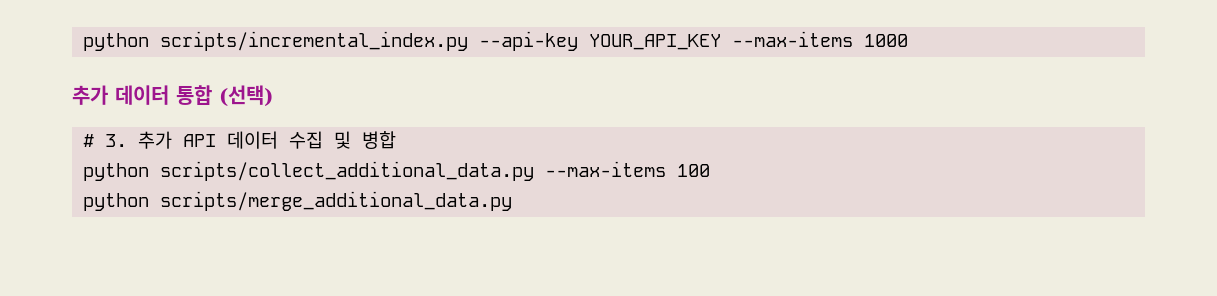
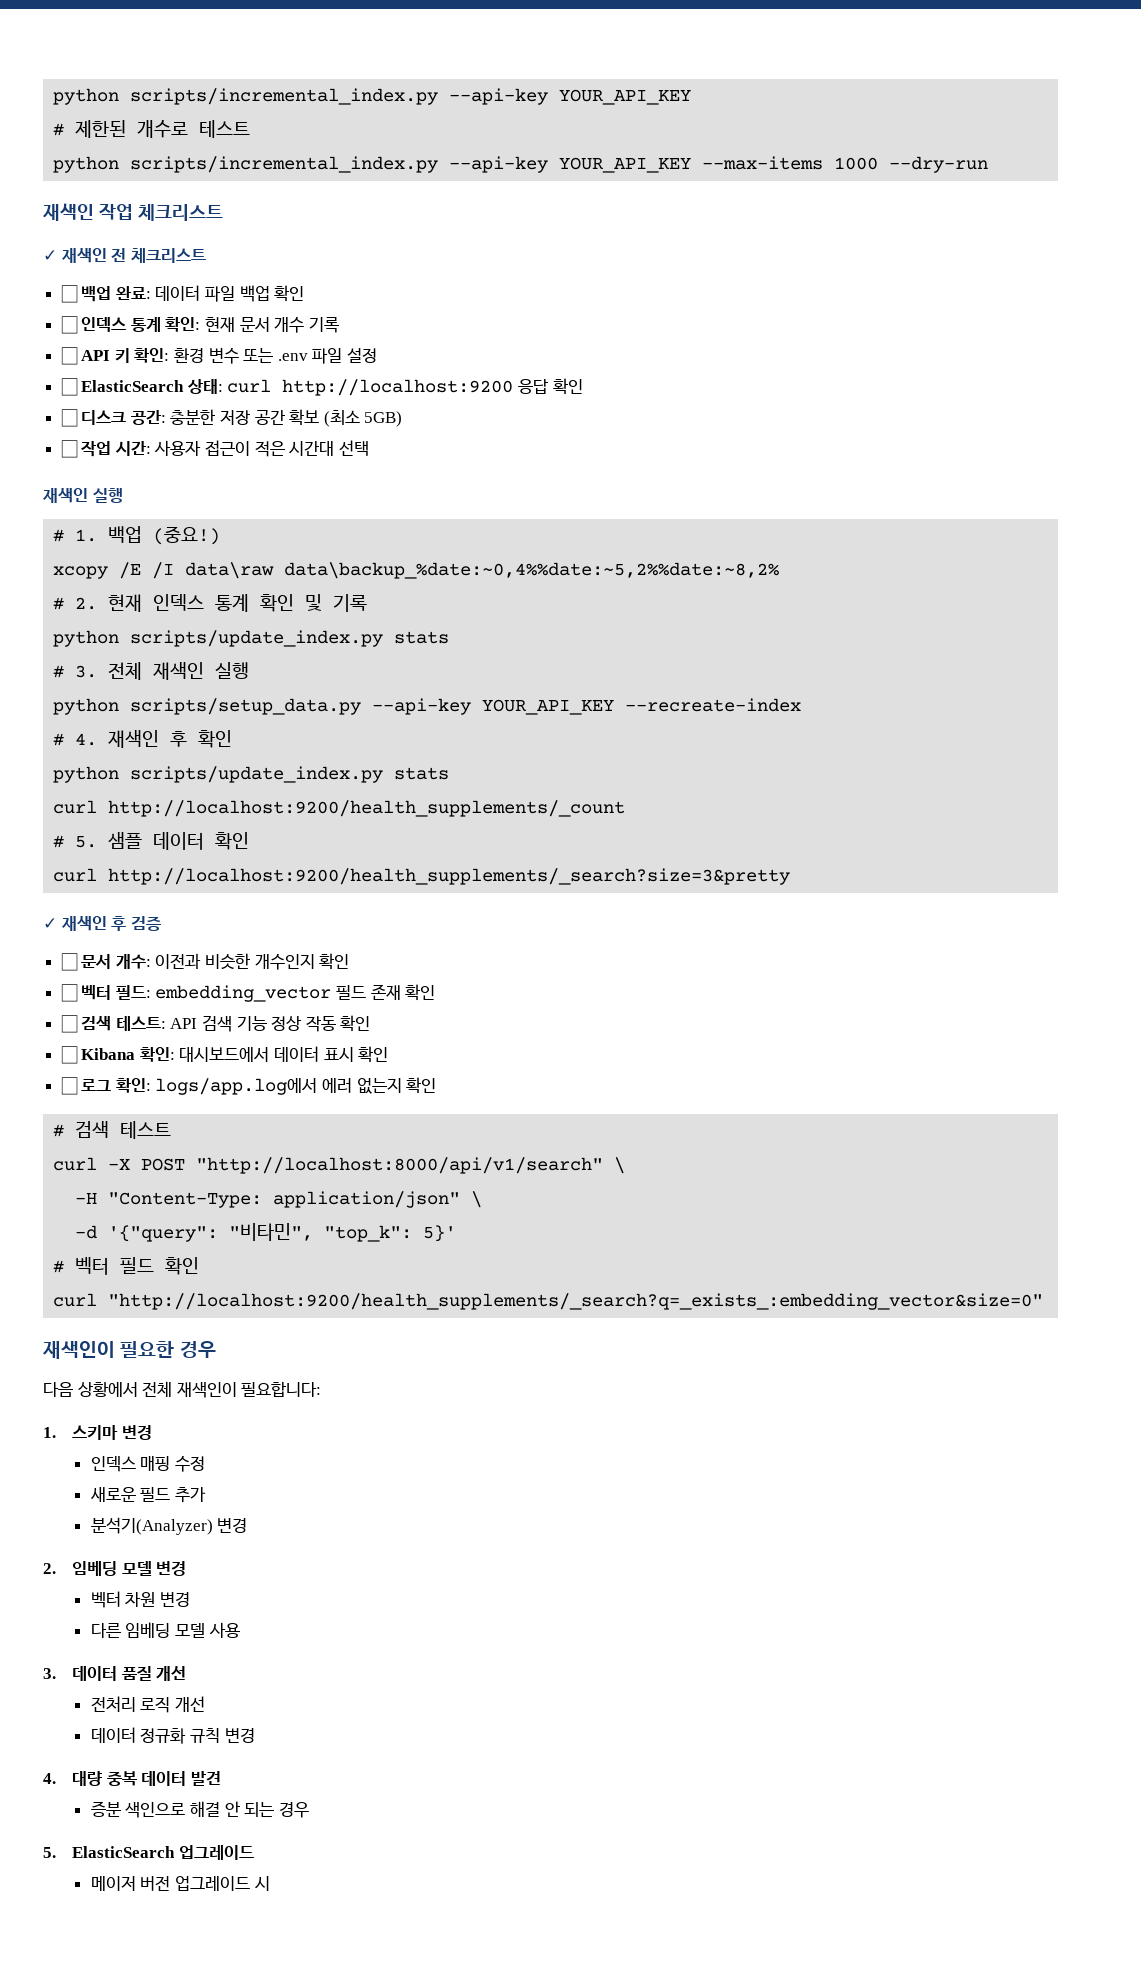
[82,31,908,51] [72,85,273,106] [82,131,396,149] [82,161,710,181] [82,191,512,211] python scripts/incremental_index.py --api-key YOUR_API_KEY --max-items 1000 // 추가 데이터 통합 (선택) // # 3. 추가 API 데이터 수집 및 병합 // python scripts/collect_additional_data.py --max-items 100 // python scripts/merge_additional_data.py -> [53,88,692,105] [53,120,251,138] [53,156,989,173] [43,203,223,221] [43,248,206,263] [60,285,305,303] [60,316,339,334] [60,347,378,365] [60,378,583,396] [60,409,403,427] [60,440,369,458] [43,488,123,503] [53,526,221,545] [53,562,780,579] [53,594,368,612] [53,630,450,647] [53,662,250,680] [53,698,802,715] [53,730,233,748] [53,766,450,783] [53,800,626,817] [53,832,250,850] [53,868,791,885] [43,916,162,931] [60,953,350,971] [60,984,436,1002] [60,1015,371,1033] [60,1046,389,1064] [60,1077,437,1095] [53,1121,172,1139] [53,1157,626,1174] [75,1191,483,1208] [75,1223,457,1242] [53,1257,200,1275] [53,1293,1044,1310] [43,1341,216,1359] [43,1381,322,1398] [43,1425,152,1440] [90,1456,205,1472] [89,1487,206,1503] [90,1517,248,1535] [43,1561,187,1576] [90,1591,190,1608] [90,1622,240,1638] [43,1666,187,1681] [90,1696,205,1713] [90,1727,255,1744] [43,1771,221,1786] [90,1801,309,1818] [43,1845,254,1860] [90,1876,270,1891] python scripts/incremental_index.py --api-key YOUR_API_KEY // # 제한된 개수로 테스트 // python scripts/incremental_index.py --api-key YOUR_API_KEY --max-items 1000 --dry-run // 재색인 작업 체크리스트 // ✓ 재색인 전 체크리스트 // ☐ 백업 완료: 데이터 파일 백업 확인 // ☐ 인덱스 통계 확인: 현재 문서 개수 기록 // ☐ API 키 확인: 환경 변수 또는 .env 파일 설정 // ☐ ElasticSearch 상태: curl http://localhost:9200 응답 확인 // ☐ 디스크 공간: 충분한 저장 공간 확보 (최소 5GB) // ☐ 작업 시간: 사용자 접근이 적은 시간대 선택 // 재색인 실행 // # 1. 백업 (중요!) // xcopy /E /I data\raw data\backup_%date:~0,4%%date:~5,2%%date:~8,2% // # 2. 현재 인덱스 통계 확인 및 기록 // python scripts/update_index.py stats // # 3. 전체 재색인 실행 // python scripts/setup_data.py --api-key YOUR_API_KEY --recreate-index // # 4. 재색인 후 확인 // python scripts/update_index.py stats // curl http://localhost:9200/health_supplements/_count // # 5. 샘플 데이터 확인 // curl http://localhost:9200/health_supplements/_search?size=3&pretty // ✓ 재색인 후 검증 // ☐ 문서 개수: 이전과 비슷한 개수인지 확인 // ☐ 벡터 필드: embedding_vector 필드 존재 확인 // ☐ 검색 테스트: API 검색 기능 정상 작동 확인 // ☐ Kibana 확인: 대시보드에서 데이터 표시 확인 // ☐ 로그 확인: logs/app.log에서 에러 없는지 확인 // # 검색 테스트 // curl -X POST "http://localhost:8000/api/v1/search" \ // -H "Content-Type: application/json" \ // -d '{"query": "비타민", "top_k": 5}' // # 벡터 필드 확인 // curl "http://localhost:9200/health_supplements/_search?q=_exists_:embedding_vector&size=0" // 재색인이 필요한 경우 // 다음 상황에서 전체 재색인이 필요합니다: // 1. 스키마 변경 // 인덱스 매핑 수정 // 새로운 필드 추가 // 분석기(Analyzer) 변경 // 2. 임베딩 모델 변경 // 벡터 차원 변경 // 다른 임베딩 모델 사용 // 3. 데이터 품질 개선 // 전처리 로직 개선 // 데이터 정규화 규칙 변경 // 4. 대량 중복 데이터 발견 // 증분 색인으로 해결 안 되는 경우 // 5. ElasticSearch 업그레이드 // 메이저 버전 업그레이드 시

